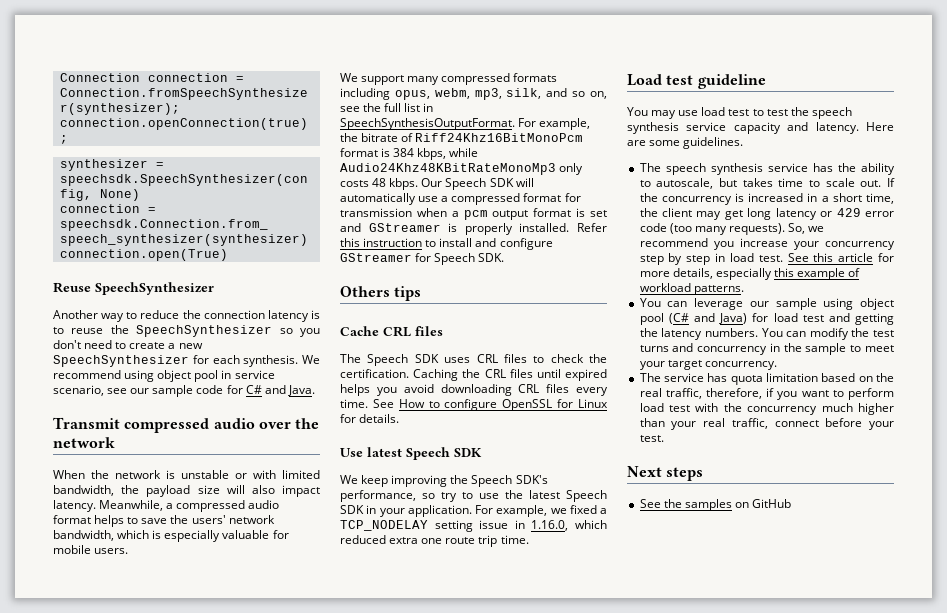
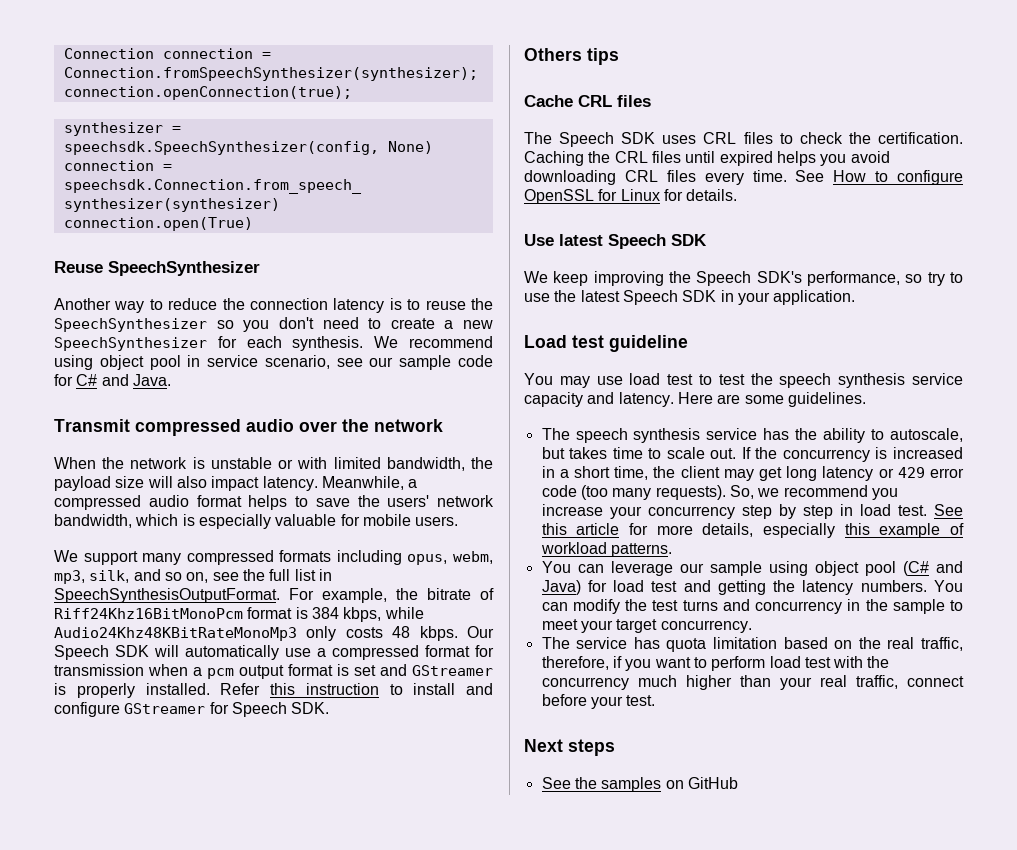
[475,505,607,517] [340,520,607,532] [340,535,529,547] For example, we fixed a TCP_NODELAY setting issue in 1.16.0, which reduced extra one route trip time. -> (856, 297) none

